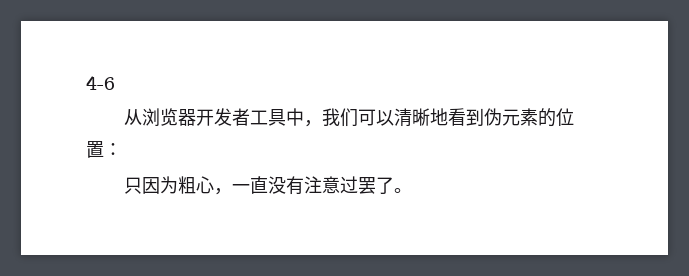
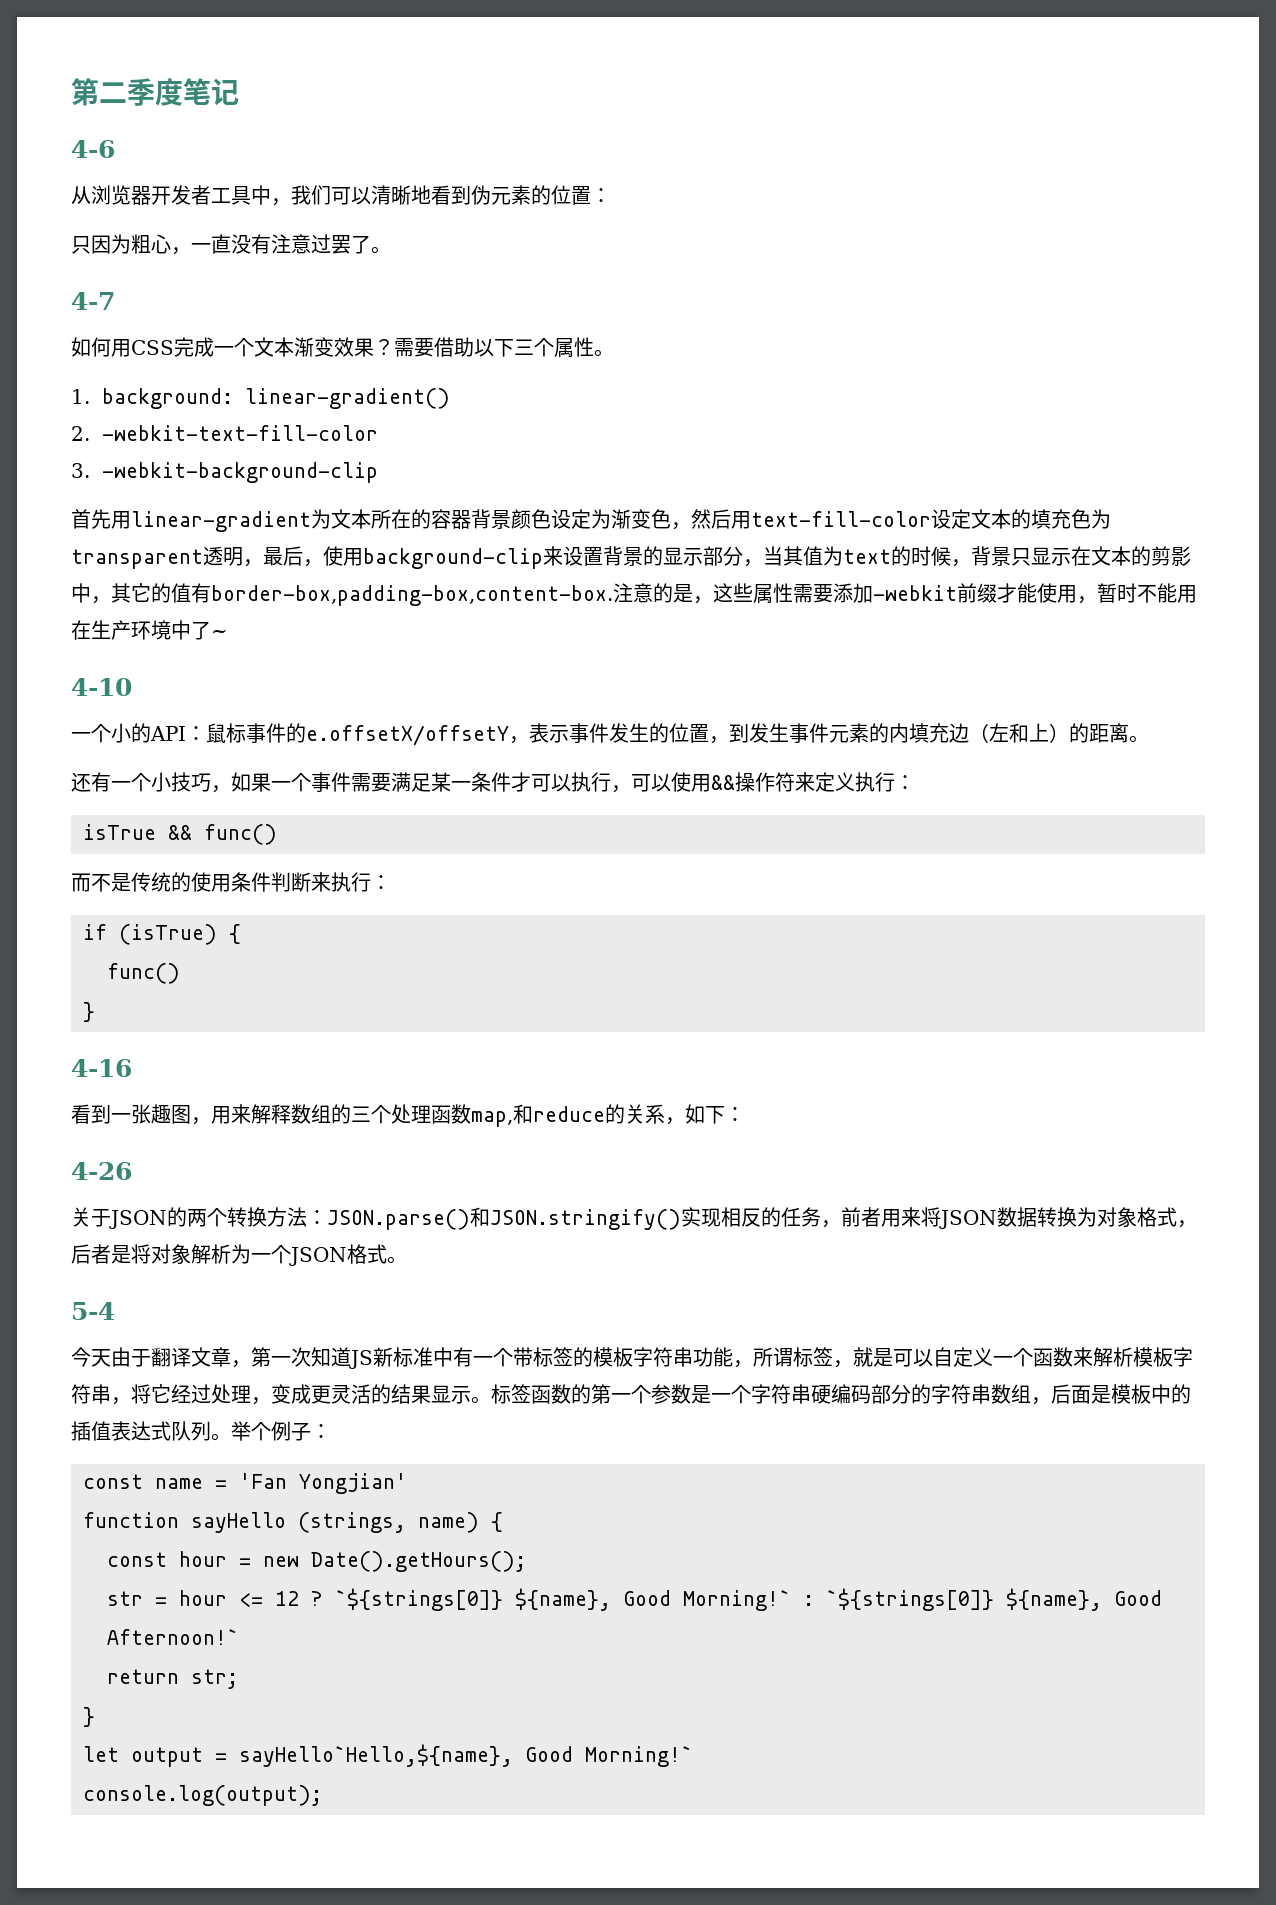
(86, 82) none -> [71,78,239,106] 第二季度笔记 //
(413, 190) none -> [71,292,115,310] [71,337,614,358] [71,388,451,409] [71,425,379,441] [71,462,379,483] [71,509,1111,532] [71,546,1191,569] [71,583,1197,606] [71,620,228,640] [71,678,132,696] [71,723,1149,746] [71,772,915,793] [83,824,277,845] [71,872,391,892] [83,924,241,945] [107,963,180,984] [83,1002,95,1022] [71,1059,132,1077] [71,1104,745,1127] [71,1162,132,1180] [71,1207,1197,1230] [71,1244,407,1266] [71,1302,115,1320] [71,1347,1193,1369] [71,1384,1191,1405] [71,1421,331,1441] [83,1473,407,1494] [83,1512,503,1533] [107,1551,526,1572] [107,1588,1162,1611] [107,1629,239,1645] [107,1669,238,1689] [83,1707,95,1727] [83,1744,693,1767] [83,1785,322,1806] // 4-7 // 如何用CSS完成一个文本渐变效果？需要借助以下三个属性。 // 1. background: linear-gradient() // 2. -webkit-text-fill-color // 3. -webkit-background-clip // 首先用linear-gradient为文本所在的容器背景颜色设定为渐变色，然后用text-fill-color设定文本的填充色为transparent透明，最后，使用background-clip来设置背景的显示部分，当其值为text的时候，背景只显示在文本的剪影中，其它的值有border-box,padding-box,content-box.注意的是，这些属性需要添加-webkit前缀才能使用，暂时不能用在生产环境中了~ // 4-10 // 一个小的API：鼠标事件的e.offsetX/offsetY，表示事件发生的位置，到发生事件元素的内填充边（左和上）的距离。 // 还有一个小技巧，如果一个事件需要满足某一条件才可以执行，可以使用&&操作符来定义执行： // isTrue && func() // 而不是传统的使用条件判断来执行： // if (isTrue) { // func() // } // 4-16 // 看到一张趣图，用来解释数组的三个处理函数map,和reduce的关系，如下： // 4-26 // 关于JSON的两个转换方法：JSON.parse()和JSON.stringify()实现相反的任务，前者用来将JSON数据转换为对象格式，后者是将对象解析为一个JSON格式。 // 5-4 // 今天由于翻译文章，第一次知道JS新标准中有一个带标签的模板字符串功能，所谓标签，就是可以自定义一个函数来解析模板字符串，将它经过处理，变成更灵活的结果显示。标签函数的第一个参数是一个字符串硬编码部分的字符串数组，后面是模板中的插值表达式队列。举个例子： // const name = 'Fan Yongjian' // function sayHello (strings, name) { // const hour = new Date().getHours(); // str = hour <= 12 ? `${strings[0]} ${name}, Good Morning!` : `${strings[0]} ${name}, Good Afternoon!` // return str; // } // let output = sayHello`Hello,${name}, Good Morning!` // console.log(output);

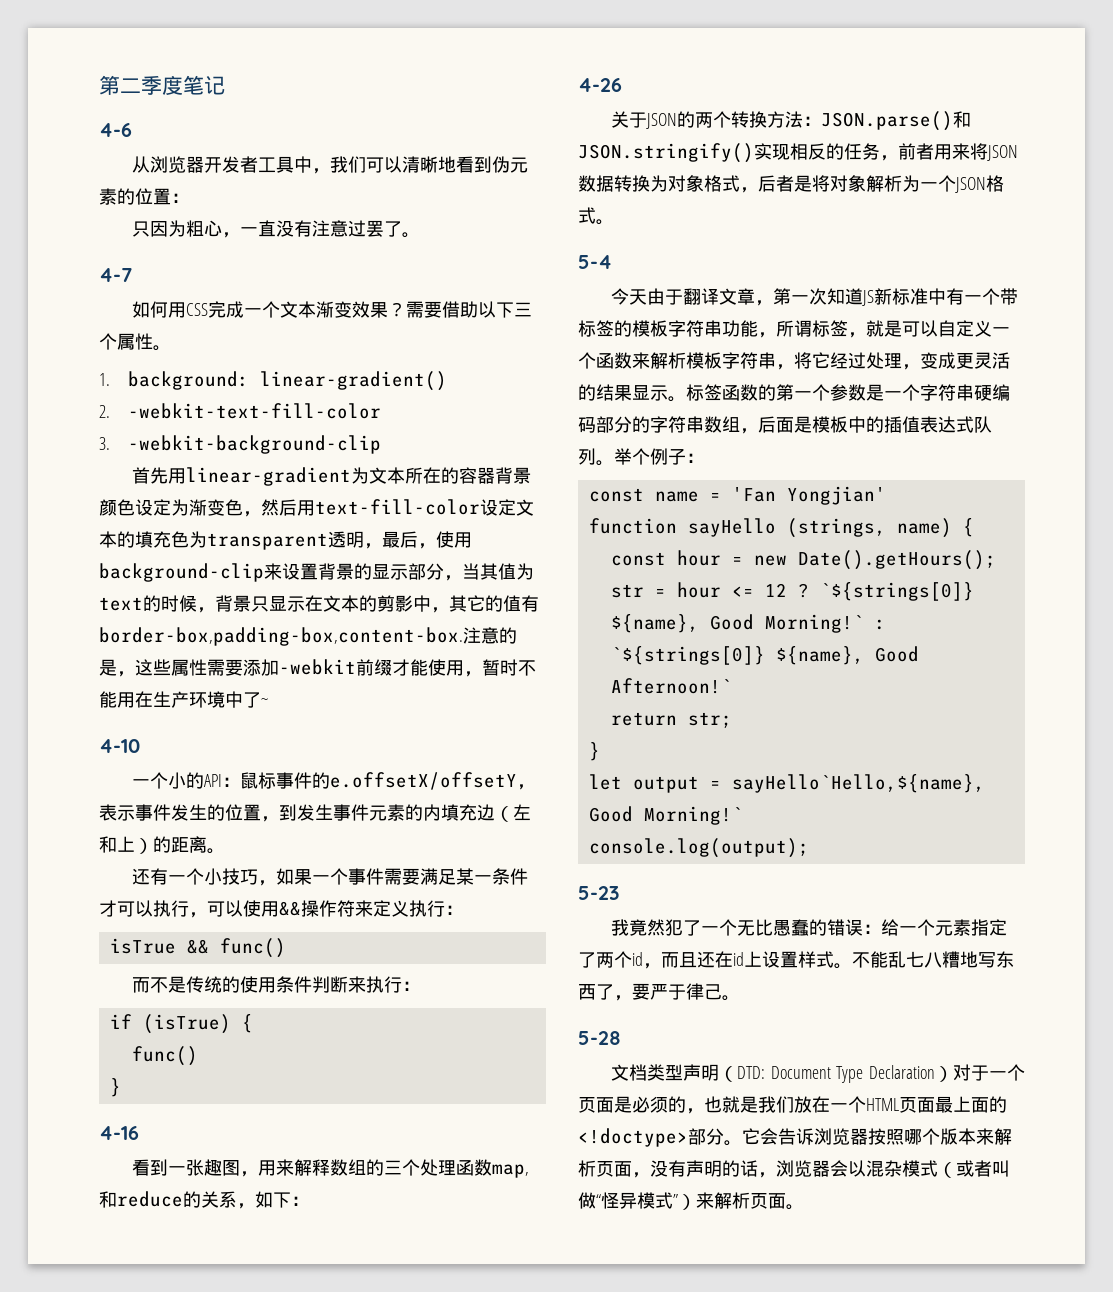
(322, 1795) none -> [578,886,619,900] [611,919,1008,936] [578,951,1014,969] [578,983,740,1001] [578,1031,621,1045] [611,1064,1025,1083] [578,1096,1007,1114] [578,1128,1012,1147] [578,1160,1010,1178] [578,1192,804,1210] // 5-23 // 我竟然犯了一个无比愚蠢的错误：给一个元素指定了两个id，而且还在id上设置样式。不能乱七八糟地写东西了，要严于律己。 // 5-28 // 文档类型声明（DTD: Document Type Declaration）对于一个页面是必须的，也就是我们放在一个HTML页面最上面的<!doctype>部分。它会告诉浏览器按照哪个版本来解析页面，没有声明的话，浏览器会以混杂模式（或者叫做“怪异模式”）来解析页面。

